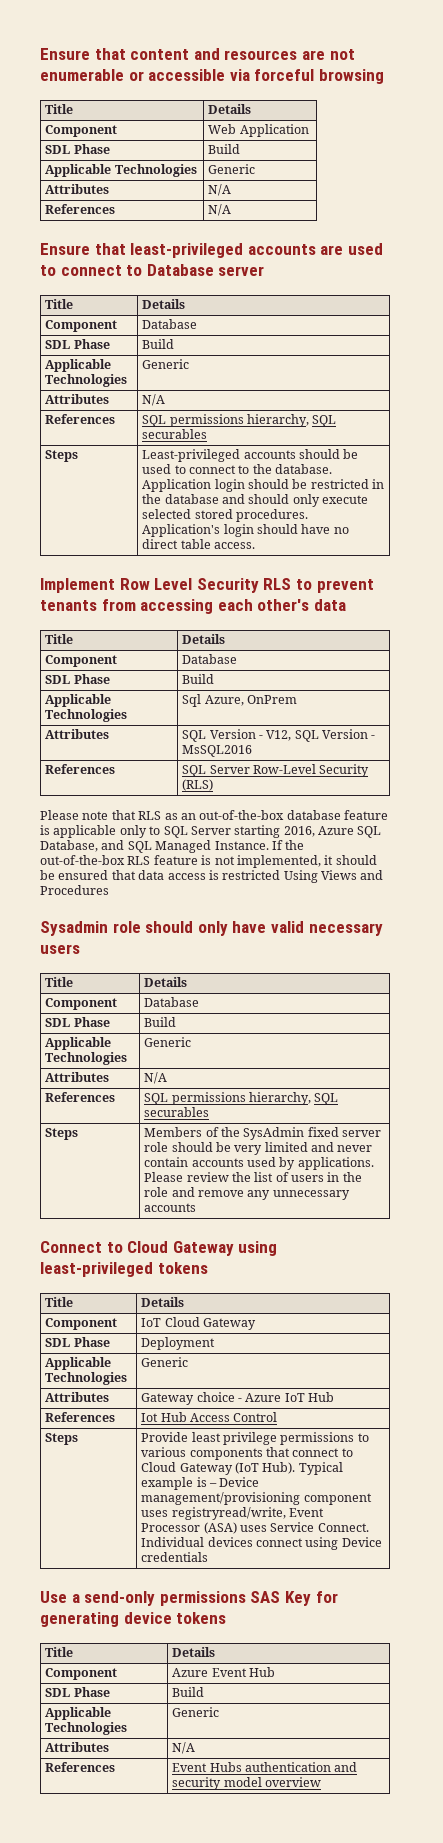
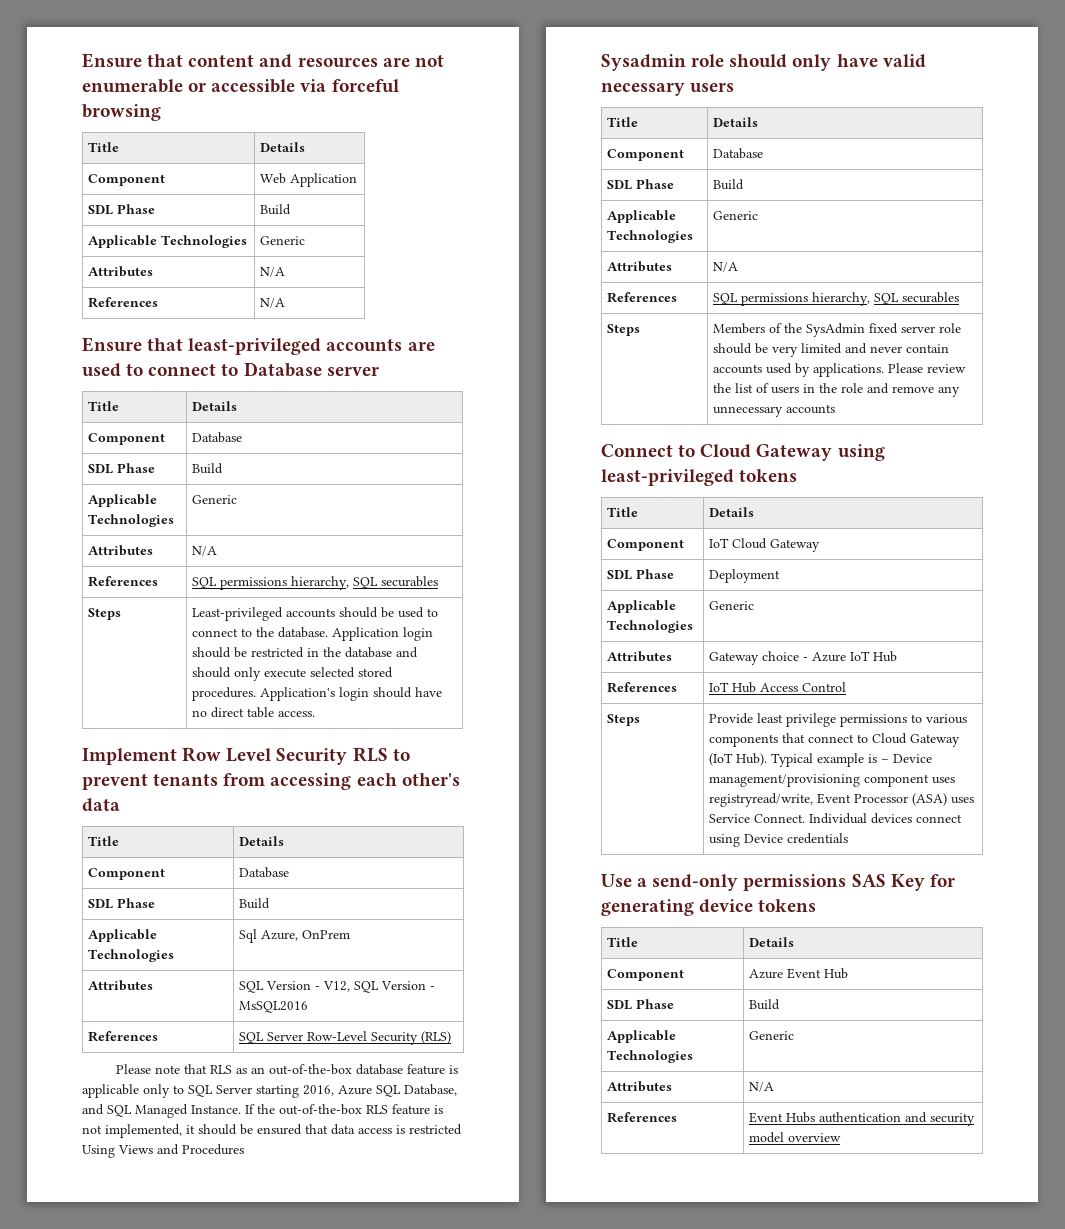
[141,1413,159,1422] Iot -> [708,682,729,692] IoT

